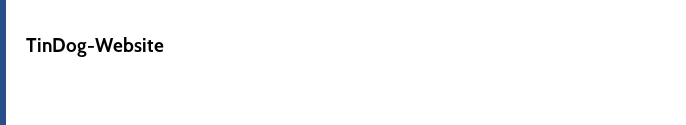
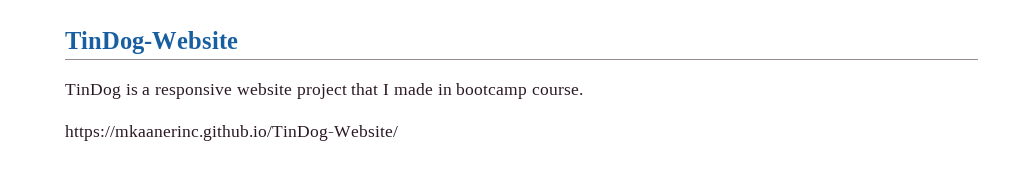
(164, 47) none -> [65,83,583,99] [65,125,398,141] // TinDog is a responsive website project that I made in bootcamp course. // https://mkaanerinc.github.io/TinDog-Website/

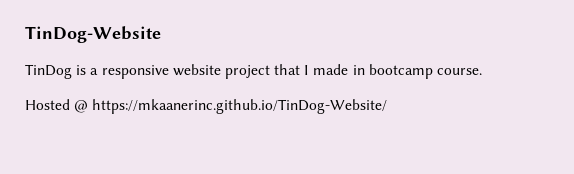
(583, 91) none -> [25,99,89,113] Hosted @

